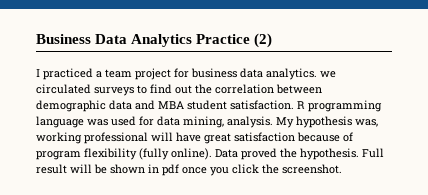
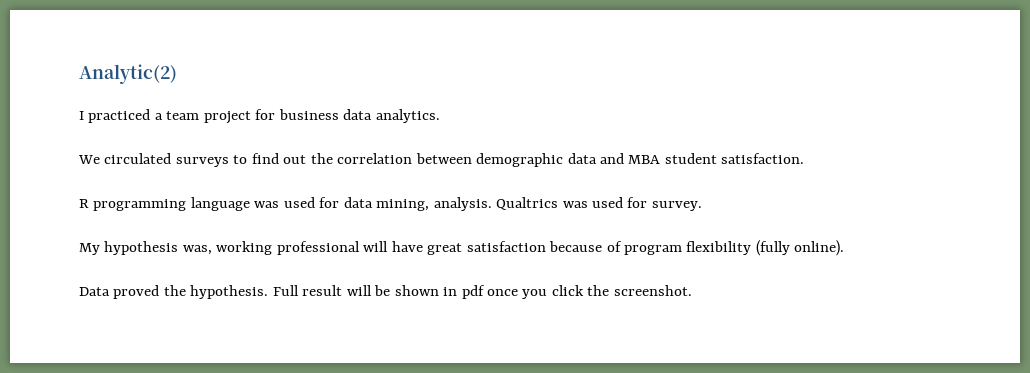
[36,33,273,48] Business Data Analytics Practice (2) -> [79,64,177,84] Analytic(2)
[320,71,336,78] we -> [78,155,100,164] // We
(294, 105) none -> (805, 158) //
(273, 122) none -> [496,197,702,211] Qualtrics was used for survey. //
(212, 154) none -> (845, 248) //

